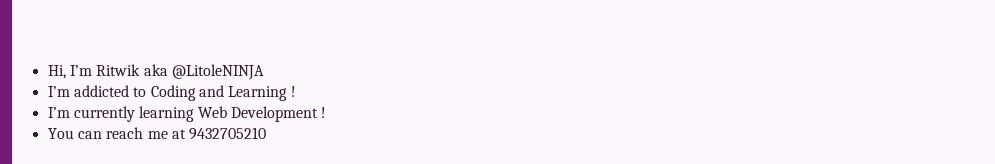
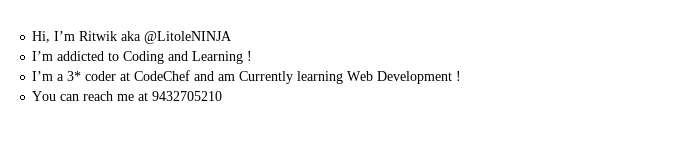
[73,106,135,122] currently -> [57,70,294,84] a 3* coder at CodeChef and am Currently

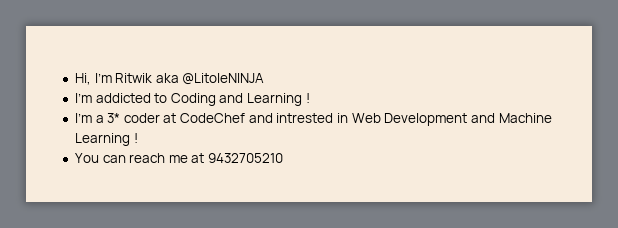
[218,71,453,84] am Currently learning Web Development -> [276,113,552,126] [74,133,130,146] intrested in Web Development and Machine Learning

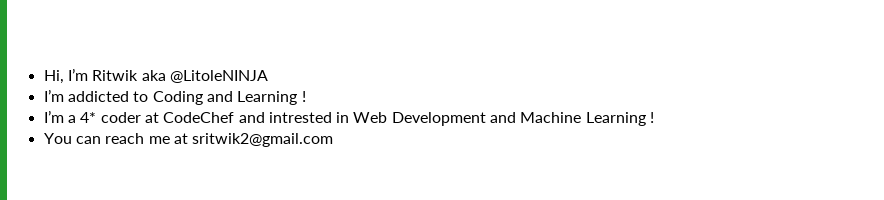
[107,113,121,123] 3* -> [80,112,97,123] 4*
[208,153,284,163] 9432705210 -> [192,133,334,147] sritwik2@gmail.com

